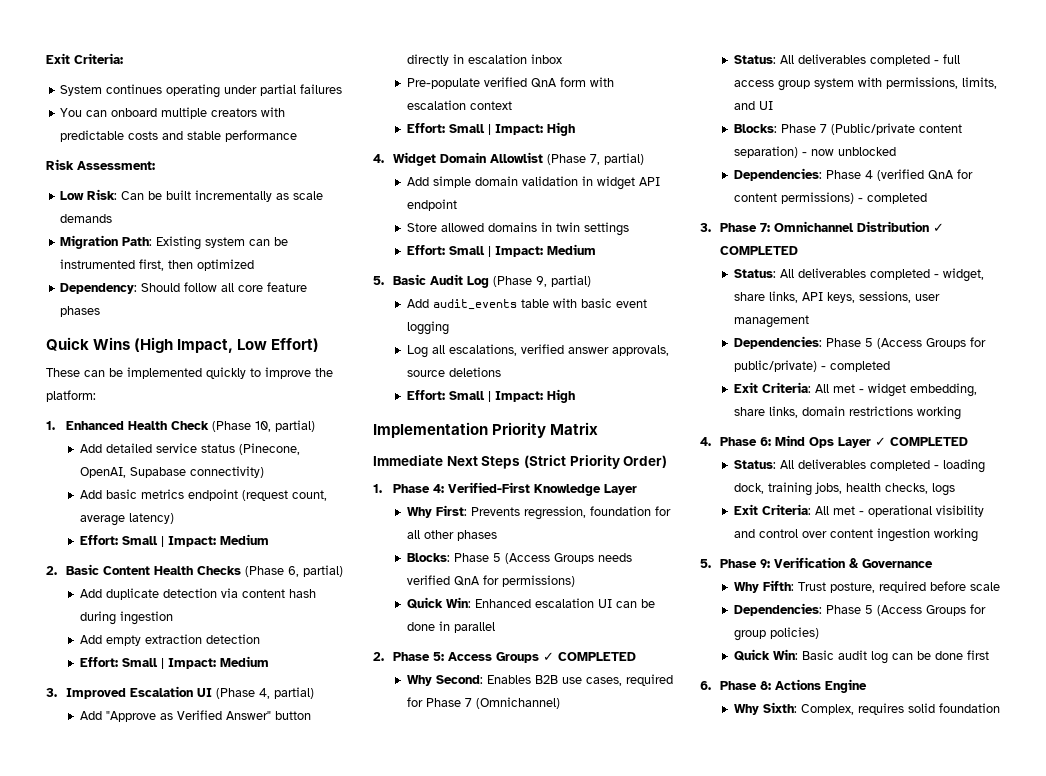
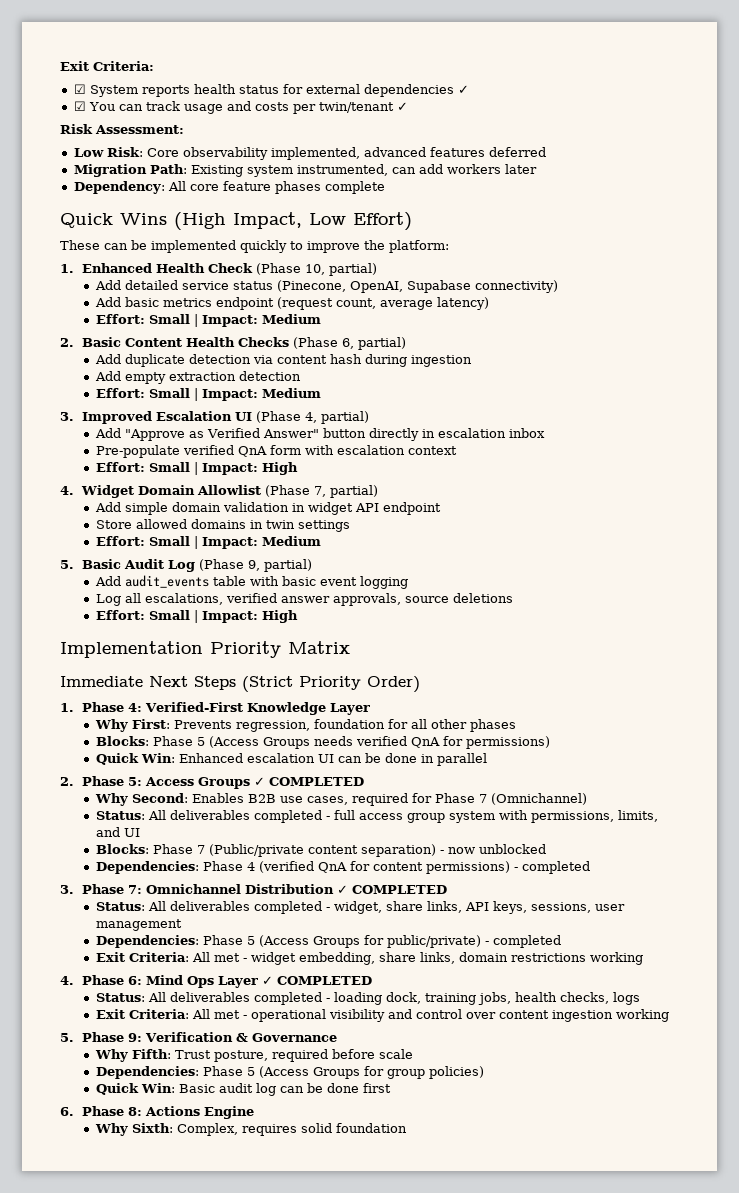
[60,84,343,98] [60,107,286,119] [60,130,298,142] [46,159,155,170] [60,189,324,202] [60,214,113,223] [60,235,289,250] [60,259,255,271] [60,282,235,294] System continues operating under partial failures // You can onboard multiple creators with predictable costs and stable performance // Risk Assessment: // Low Risk: Can be built incrementally as scale demands // Migration Path: Existing system can be instrumented first, then optimized // Dependency: Should follow all -> [73,84,469,97] [73,101,408,114] [60,124,184,134] [73,147,546,160] [73,164,537,177] [73,181,186,194] ☑ System reports health status for external dependencies ✓ // ☑ You can track usage and costs per twin/tenant ✓ // Risk Assessment: // Low Risk: Core observability implemented, advanced features deferred // Migration Path: Existing system instrumented, can add workers later // Dependency: All
(101, 311) none -> [324,181,385,194] complete

